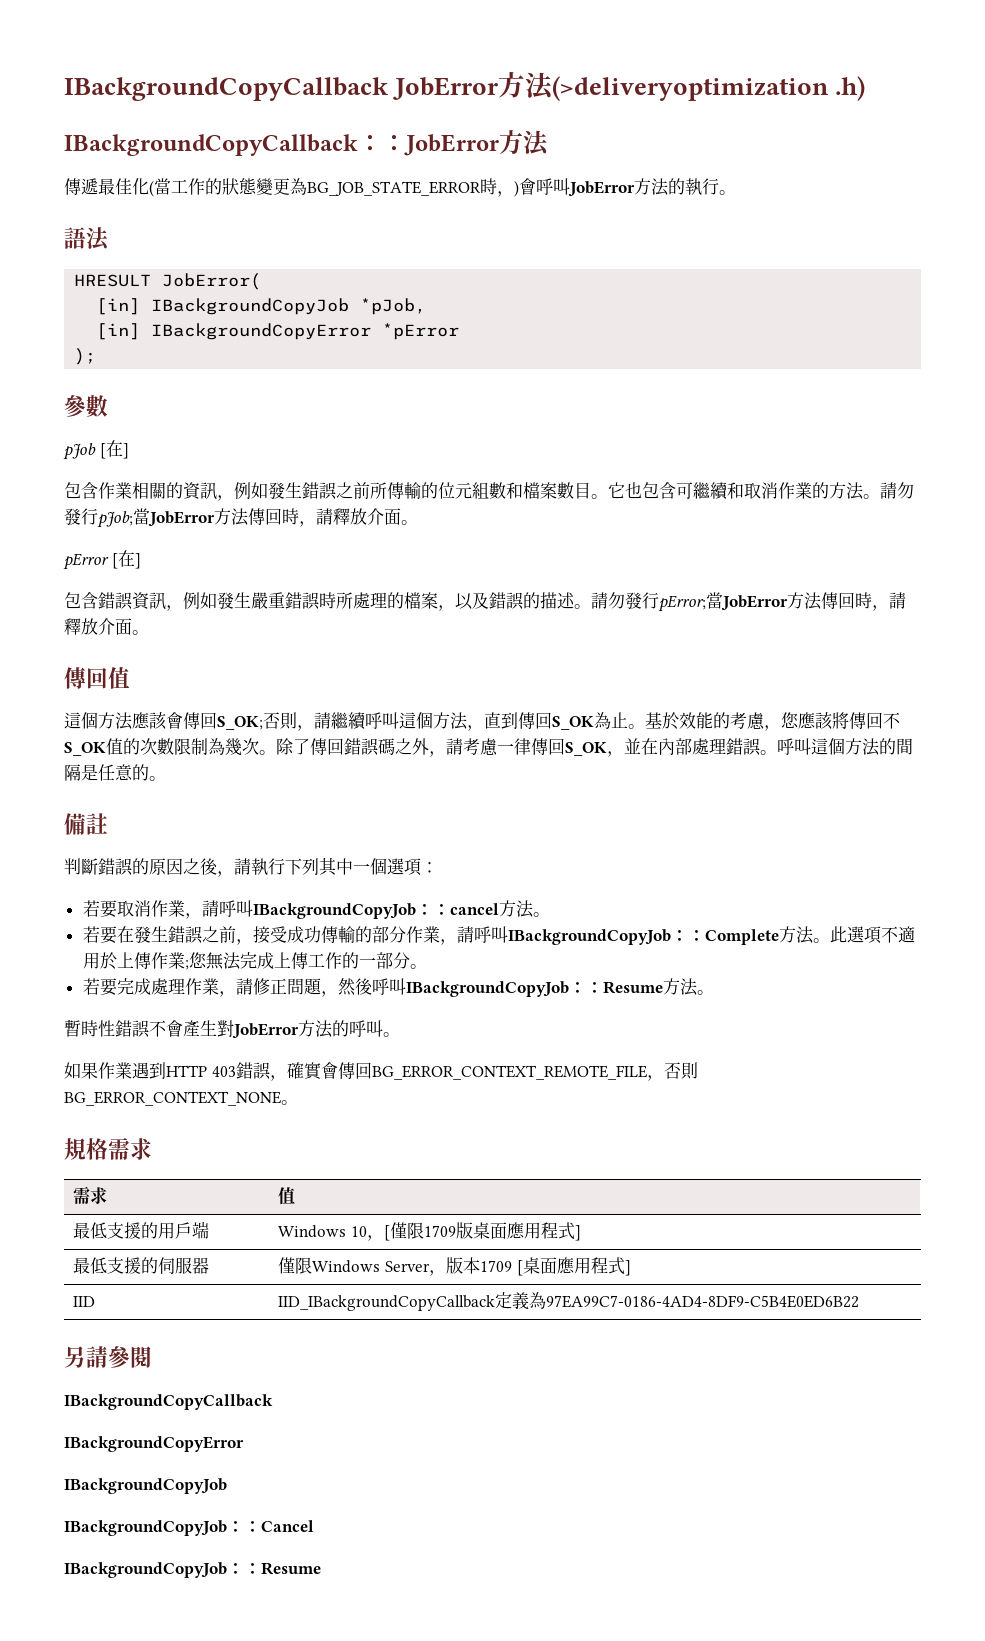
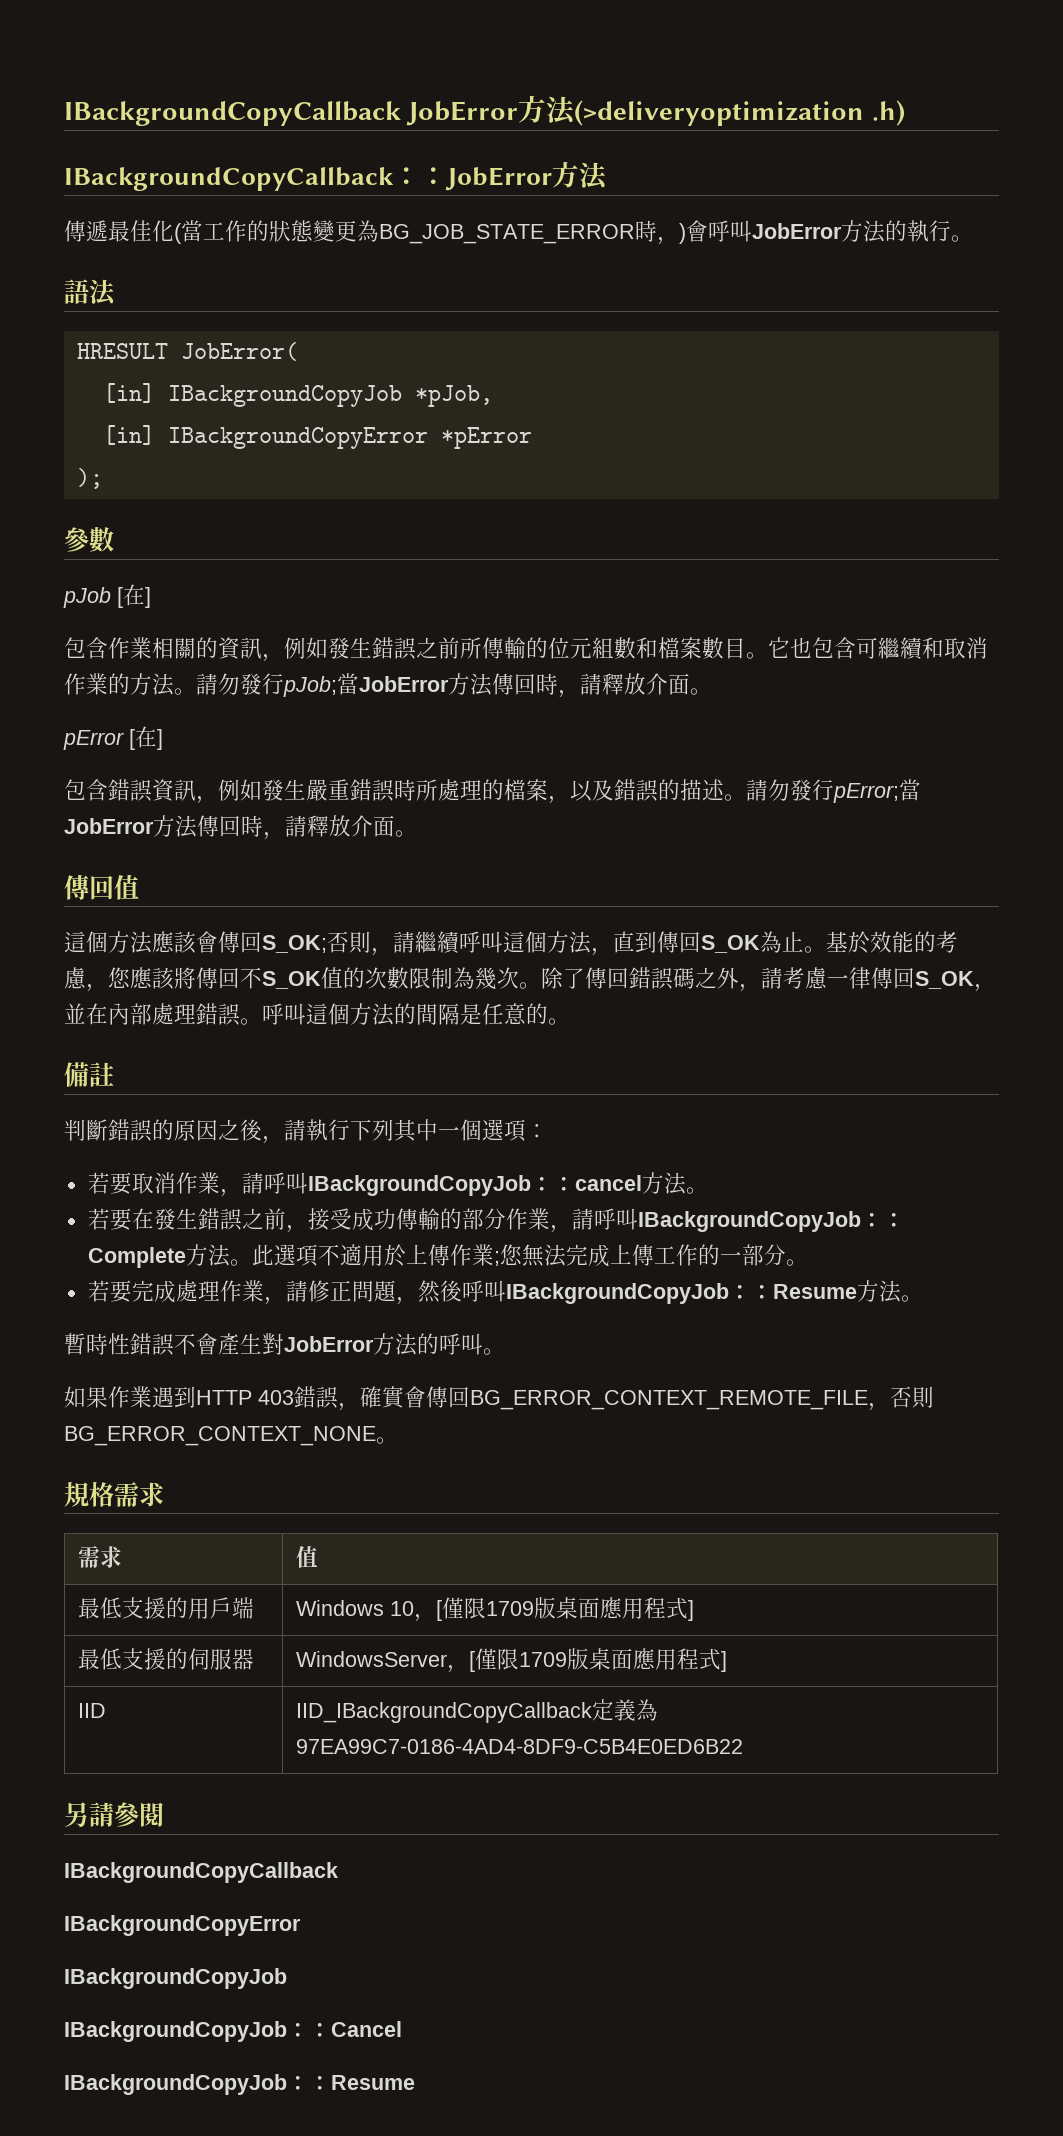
[278,1257,523,1276] 僅限Windows Server，版本1709 [ -> [296,1648,590,1673] WindowsServer，[僅限1709版

